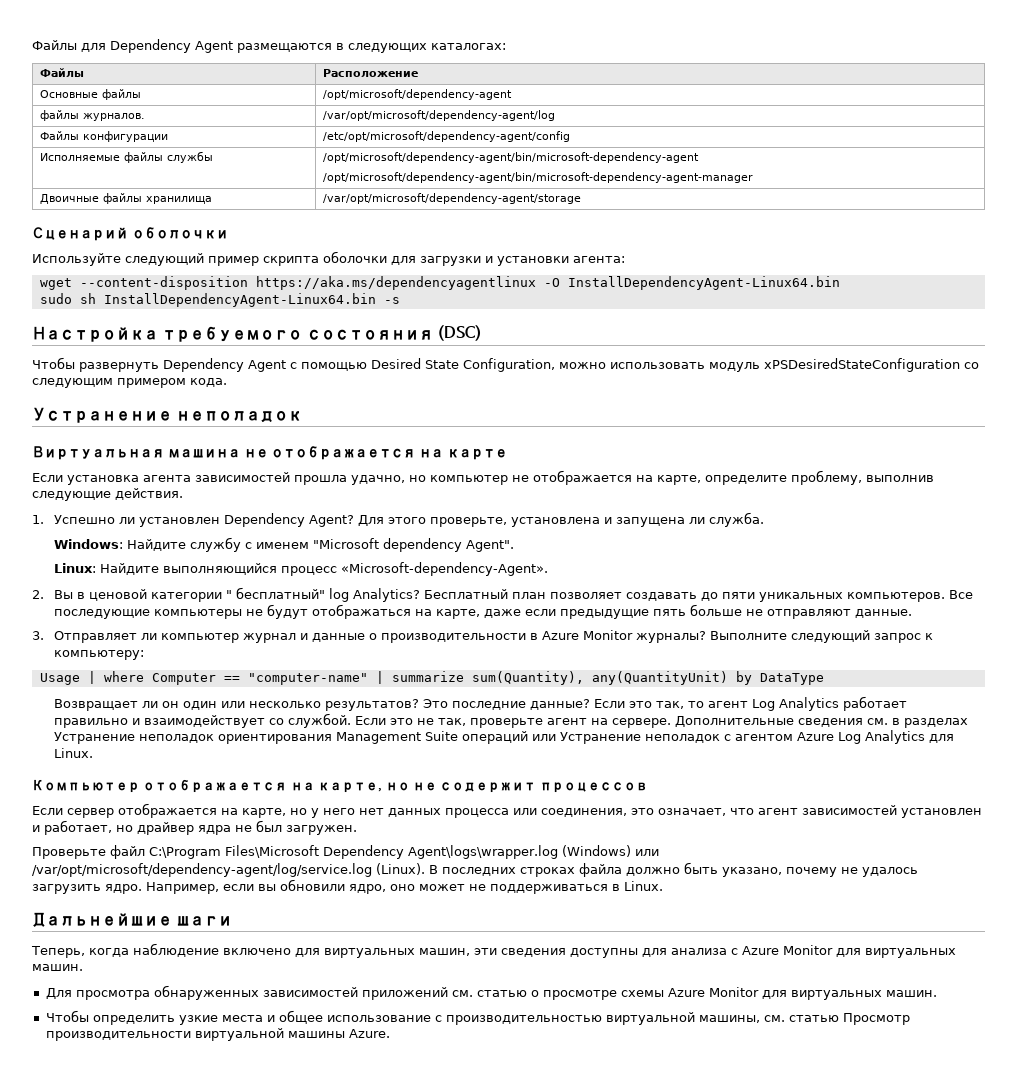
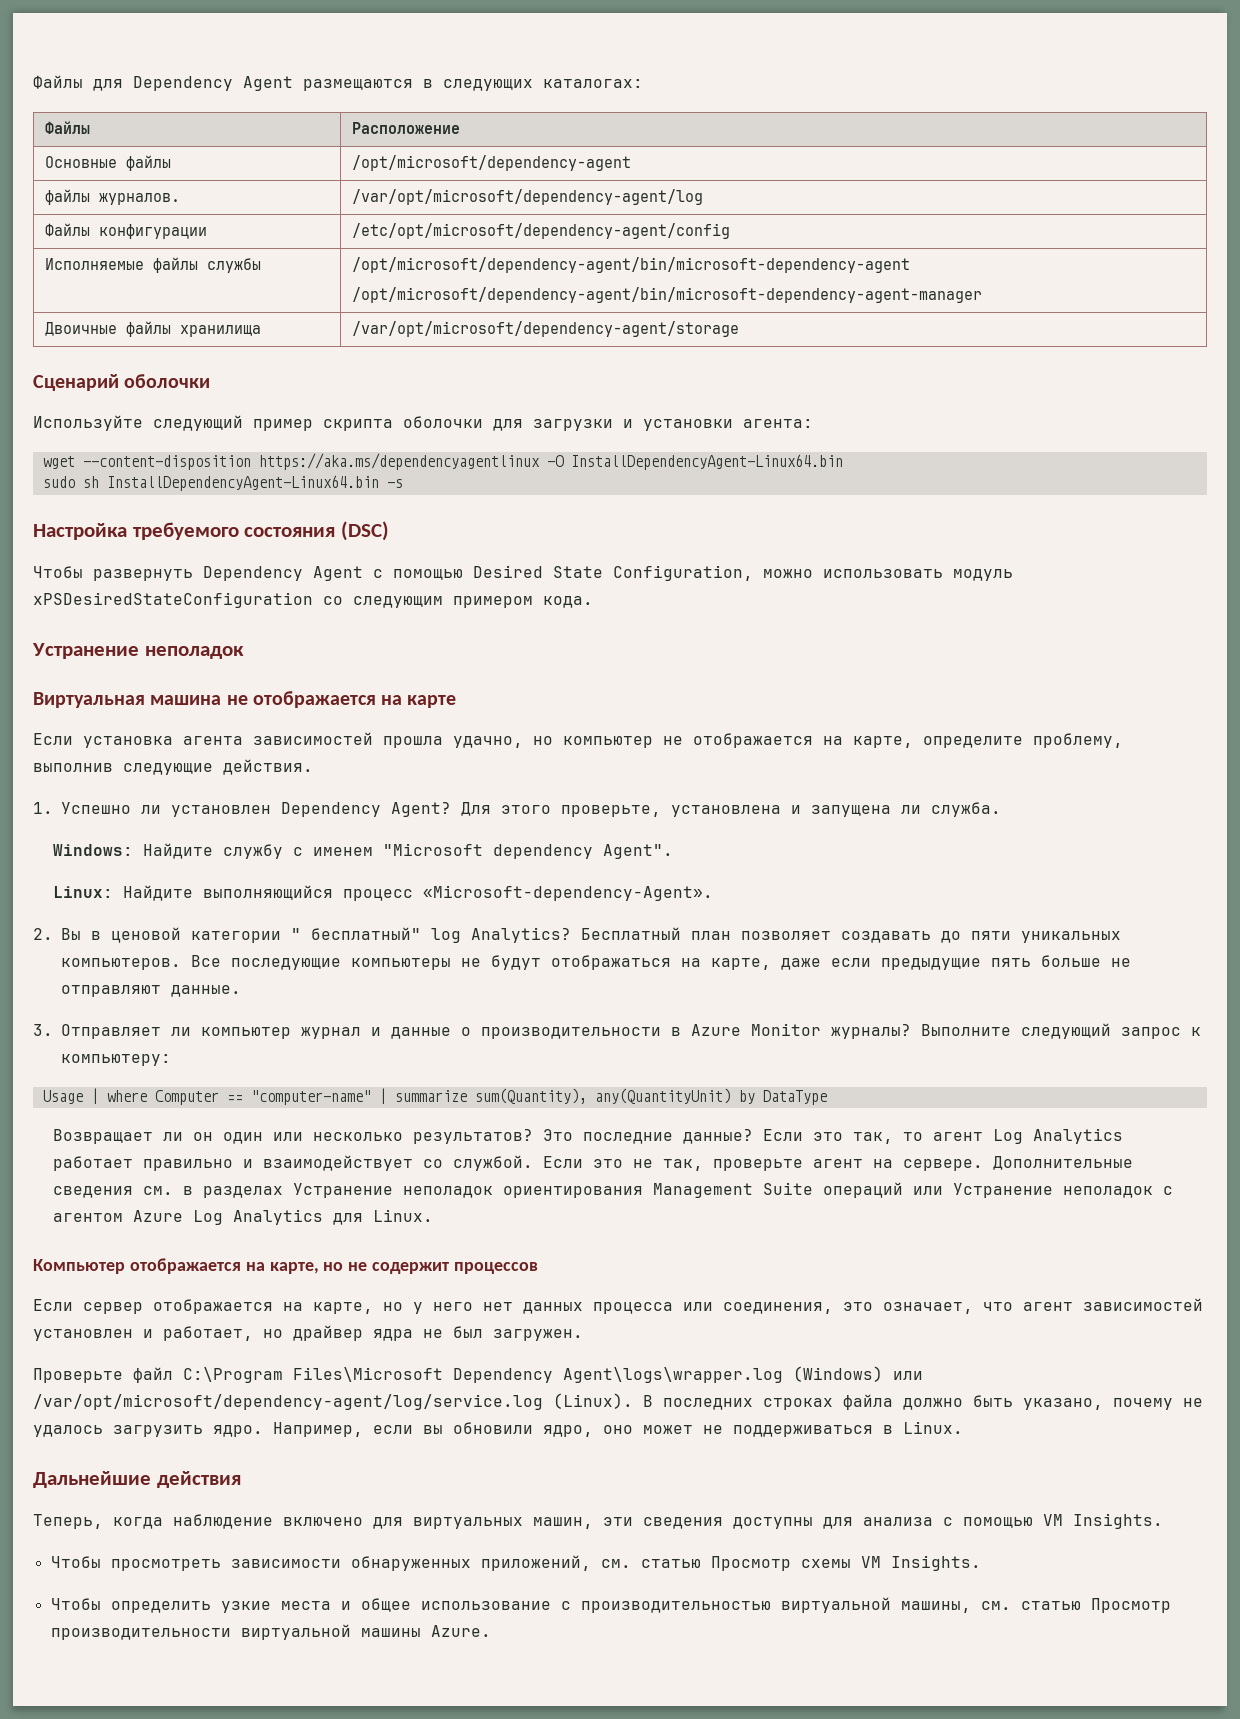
[176,916,233,926] шаги -> [156,1471,241,1488] действия
[742,945,956,958] [32,964,83,971] [45,985,937,1000] Azure Monitor для виртуальных машин. // Для просмотра обнаруженных зависимостей приложений см. статью о просмотре схемы Azure Monitor для виртуальных машин. -> [963,1513,1163,1529] [50,1555,981,1571] помощью VM Insights. // Чтобы просмотреть зависимости обнаруженных приложений, см. статью Просмотр схемы VM Insights.

